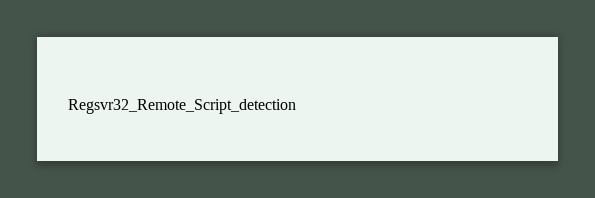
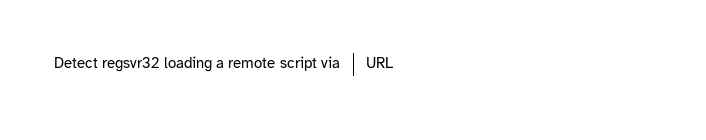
[68,99,296,114] Regsvr32_Remote_Script_detection -> [54,56,393,72] Detect regsvr32 loading a remote script via URL

